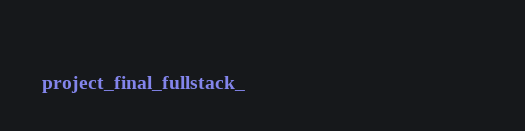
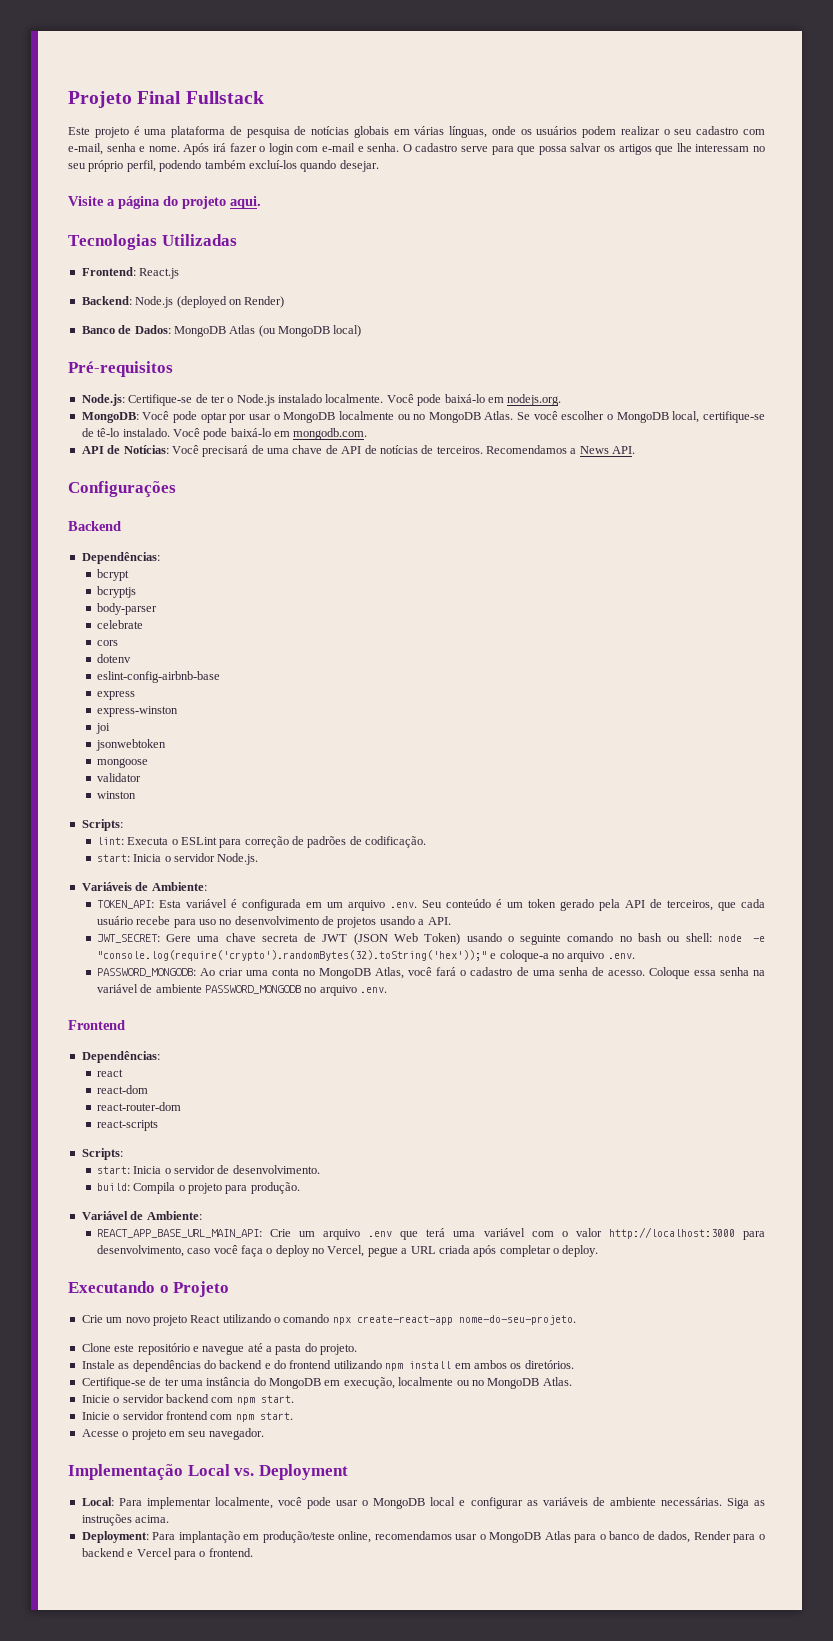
[42,76,245,93] project_final_fullstack_ -> [68,91,264,108] [68,126,766,138] [68,143,766,155] [68,160,379,172] [68,196,261,209] [68,234,237,250] [81,267,180,279] [81,296,285,308] [81,325,362,337] [68,361,173,377] [81,394,562,406] [81,411,766,423] [81,428,368,440] [81,445,636,457] [68,481,176,497] [68,521,121,531] [81,552,160,564] [96,569,129,581] [96,586,136,598] [96,603,157,615] [96,620,143,629] [96,640,118,646] [96,654,131,663] [96,671,220,683] [96,691,135,700] [96,706,178,717] [95,723,110,734] [95,739,166,751] [96,758,148,768] [96,773,141,782] [96,791,136,799] [81,819,123,831] [96,836,427,848] [96,853,259,865] [81,882,207,891] [96,899,765,911] [96,916,451,928] [96,933,765,945] [96,950,635,962] [96,967,766,979] [96,984,388,996] [68,1020,125,1030] [81,1051,160,1063] [96,1069,123,1077] [96,1085,148,1094] [96,1102,181,1111] [96,1120,158,1131] [81,1148,123,1160] [96,1165,320,1174] [96,1182,300,1194] [81,1211,202,1220] [96,1227,766,1240] [96,1245,599,1257] [68,1281,230,1297] [81,1314,576,1326] [81,1343,358,1355] [81,1360,574,1372] [81,1377,572,1389] [81,1394,294,1405] [81,1411,293,1422] [81,1428,264,1440] [68,1464,348,1480] [81,1497,766,1509] [81,1514,170,1526] [81,1531,766,1543] [81,1548,253,1560] Projeto Final Fullstack // Este projeto é uma plataforma de pesquisa de notícias globais em várias línguas, onde os usuários podem realizar o seu cadastro com e-mail, senha e nome. Após irá fazer o login com e-mail e senha. O cadastro serve para que possa salvar os artigos que lhe interessam no seu próprio perfil, podendo também excluí-los quando desejar. // Visite a página do projeto aqui. // Tecnologias Utilizadas // Frontend: React.js // Backend: Node.js (deployed on Render) // Banco de Dados: MongoDB Atlas (ou MongoDB local) // Pré-requisitos // Node.js: Certifique-se de ter o Node.js instalado localmente. Você pode baixá-lo em nodejs.org. // MongoDB: Você pode optar por usar o MongoDB localmente ou no MongoDB Atlas. Se você escolher o MongoDB local, certifique-se de tê-lo instalado. Você pode baixá-lo em mongodb.com. // API de Notícias: Você precisará de uma chave de API de notícias de terceiros. Recomendamos a News API. // Configurações // Backend // Dependências: // bcrypt // bcryptjs // body-parser // celebrate // cors // dotenv // eslint-config-airbnb-base // express // express-winston // joi // jsonwebtoken // mongoose // validator // winston // Scripts: // lint: Executa o ESLint para correção de padrões de codificação. // start: Inicia o servidor Node.js. // Variáveis de Ambiente: // TOKEN_API: Esta variável é configurada em um arquivo .env. Seu conteúdo é um token gerado pela API de terceiros, que cada usuário recebe para uso no desenvolvimento de projetos usando a API. // JWT_SECRET: Gere uma chave secreta de JWT (JSON Web Token) usando o seguinte comando no bash ou shell: node -e "console.log(require('crypto').randomBytes(32).toString('hex'));" e coloque-a no arquivo .env. // PASSWORD_MONGODB: Ao criar uma conta no MongoDB Atlas, você fará o cadastro de uma senha de acesso. Coloque essa senha na variável de ambiente PASSWORD_MONGODB no arquivo .env. // Frontend // Dependências: // react // react-dom // react-router-dom // react-scripts // Scripts: // start: Inicia o servidor de desenvolvimento. // build: Compila o projeto para produção. // Variável de Ambiente: // REACT_APP_BASE_URL_MAIN_API: Crie um arquivo .env que terá uma variável com o valor http://localhost:3000 para desenvolvimento, caso você faça o deploy no Vercel, pegue a URL criada após completar o deploy. // Executando o Projeto // Crie um novo projeto React utilizando o comando npx create-react-app nome-do-seu-projeto. // Clone este repositório e navegue até a pasta do projeto. // Instale as dependências do backend e do frontend utilizando npm install em ambos os diretórios. // Certifique-se de ter uma instância do MongoDB em execução, localmente ou no MongoDB Atlas. // Inicie o servidor backend com npm start. // Inicie o servidor frontend com npm start. // Acesse o projeto em seu navegador. // Implementação Local vs. Deployment // Local: Para implementar localmente, você pode usar o MongoDB local e configurar as variáveis de ambiente necessárias. Siga as instruções acima. // Deployment: Para implantação em produção/teste online, recomendamos usar o MongoDB Atlas para o banco de dados, Render para o backend e Vercel para o frontend.

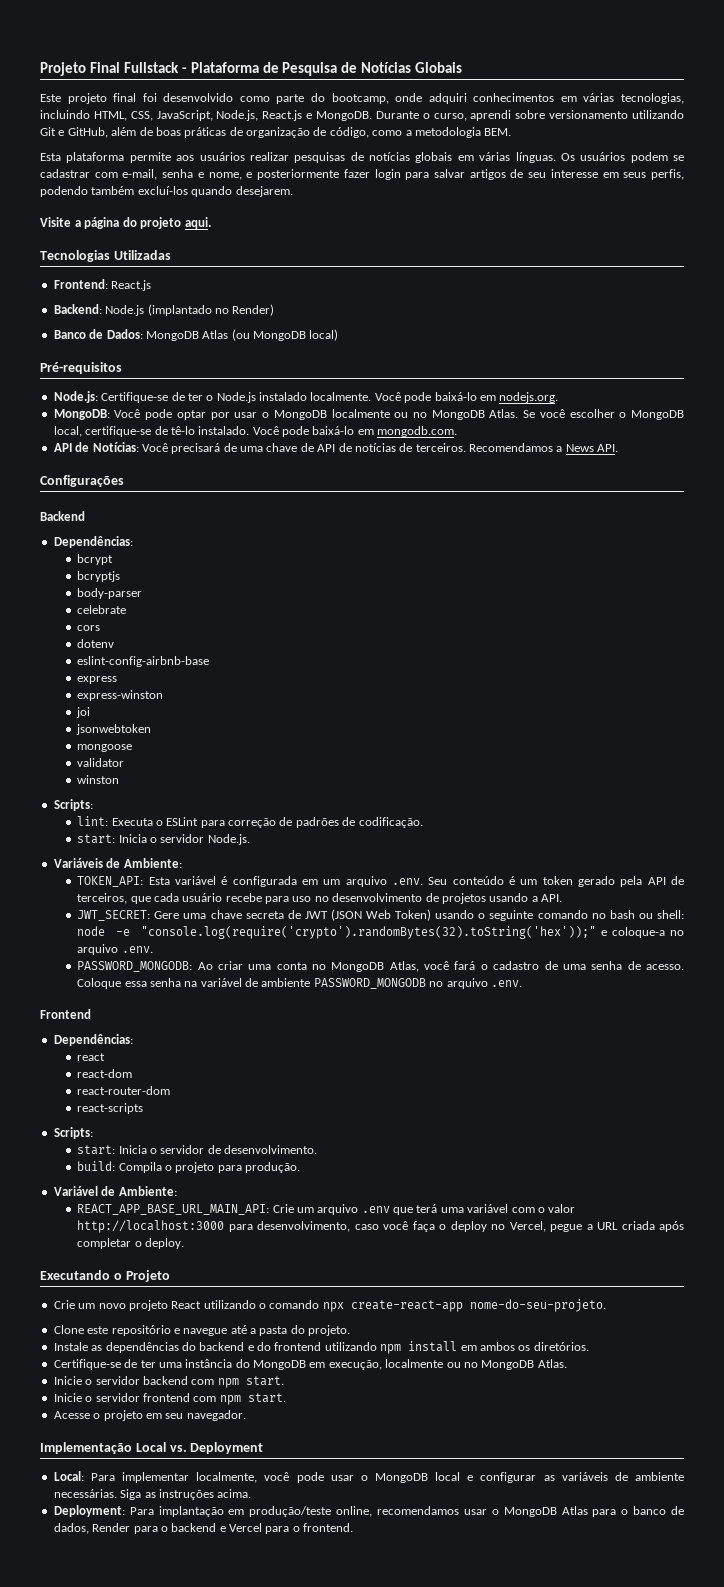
[68,126,290,138] // Este projeto é uma plataforma de pesquisa -> [181,62,463,76] [40,93,684,104] [40,110,684,121] [40,127,512,138] [40,152,346,163] - Plataforma de Pesquisa de Notícias Globais // Este projeto final foi desenvolvido como parte do bootcamp, onde adquiri conhecimentos em várias tecnologias, incluindo HTML, CSS, JavaScript, Node.js, React.js e MongoDB. Durante o curso, aprendi sobre versionamento utilizando Git e GitHub, além de boas práticas de organização de código, como a metodologia BEM. // Esta plataforma permite aos usuários realizar pesquisas
[449,126,766,138] [68,143,766,155] [68,160,156,172] línguas, onde os usuários podem realizar o seu cadastro com e-mail, senha e nome. Após irá fazer o login com e-mail e senha. O cadastro serve para que possa salvar os artigos que lhe interessam no seu próprio perfil, -> [515,152,684,163] [40,169,684,180] línguas. Os usuários podem se cadastrar com e-mail, senha e nome, e posteriormente fazer login para salvar artigos de seu interesse em seus perfis,
[339,160,379,172] desejar. -> [235,186,293,197] desejarem.
[176,296,242,308] (deployed on -> [147,304,229,316] (implantado no

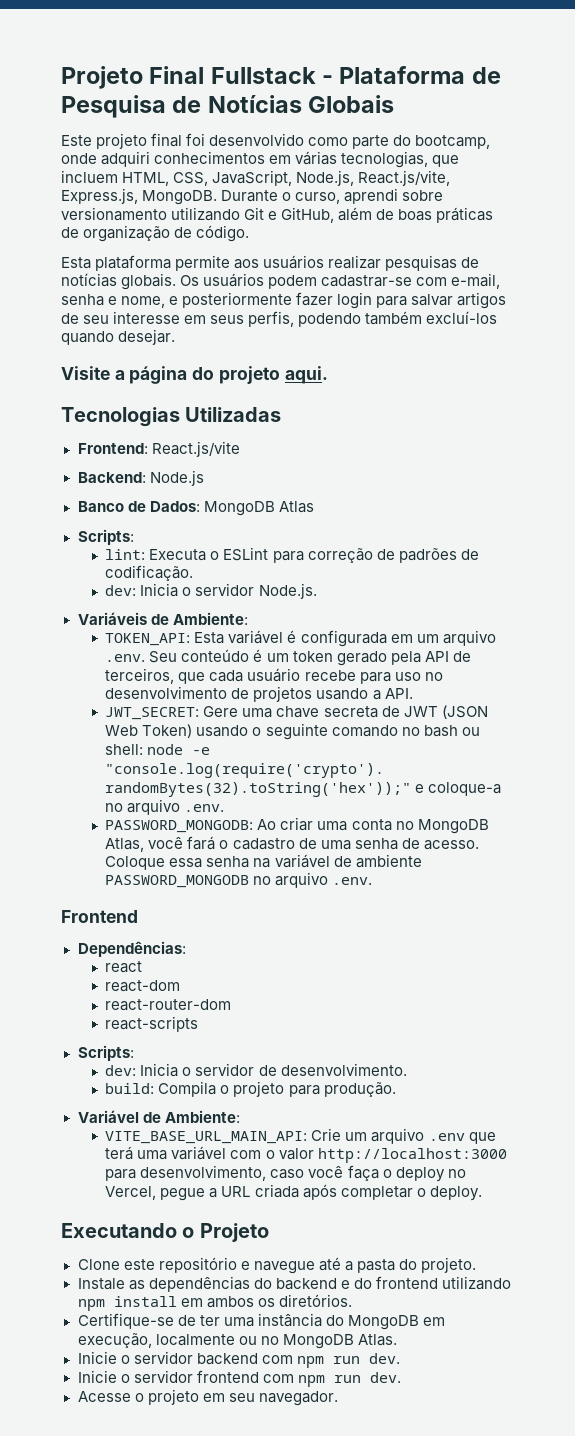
[40,110,90,119] incluindo -> [432,155,460,167] [61,170,118,183] que incluem
[262,110,313,121] React.js e -> [358,170,451,186] [61,188,138,204] React.js/vite, Express.js,
[329,127,512,138] código, como a metodologia BEM. -> [196,225,250,242] código.
[415,152,556,163] globais em várias línguas. -> [121,273,177,290] globais.
[673,155,684,161] [40,169,90,178] se cadastrar -> [321,275,413,287] cadastrar-se
[235,186,293,197] desejarem. -> [118,329,176,345] desejar.
[111,280,152,291] React.js -> [151,441,240,457] React.js/vite
[147,304,275,316] (implantado no Render) -> (204, 478) none
[231,329,339,341] [40,362,122,374] [53,391,559,403] [53,409,685,420] [53,426,458,437] [53,442,619,454] [40,475,124,487] [40,511,85,521] [53,536,133,548] [77,554,114,565] [77,571,121,582] [77,588,143,599] [77,605,127,614] [77,625,101,631] [77,639,115,648] [77,656,210,667] [77,676,118,684] [77,690,164,701] [76,707,91,718] [76,724,152,735] [77,744,133,752] [77,758,125,767] [77,775,120,784] (ou MongoDB local) // Pré-requisitos // Node.js: Certifique-se de ter o Node.js instalado localmente. Você pode baixá-lo em nodejs.org. // MongoDB: Você pode optar por usar o MongoDB localmente ou no MongoDB Atlas. Se você escolher o MongoDB local, certifique-se de tê-lo instalado. Você pode baixá-lo em mongodb.com. // API de Notícias: Você precisará de uma chave de API de notícias de terceiros. Recomendamos a News API. // Configurações // Backend // Dependências: // bcrypt // bcryptjs // body-parser // celebrate // cors // dotenv // eslint-config-airbnb-base // express // express-winston // joi // jsonwebtoken // mongoose // validator // winston -> (314, 507) none
[77,834,116,844] start: -> [105,585,137,596] dev:
[77,1145,116,1155] start: -> [105,1065,137,1076] dev:
[77,1204,270,1215] REACT_APP_BASE_URL_MAIN_API: -> [105,1131,308,1144] VITE_BASE_URL_MAIN_API:
[53,1299,606,1312] // Crie um novo projeto React utilizando o comando npx create-react-app nome-do-seu-projeto. -> (269, 1232) none
[245,1376,284,1386] start. -> [332,1353,400,1364] run dev.
[247,1393,286,1403] start. -> [333,1372,401,1383] run dev.
[40,1442,264,1454] [53,1471,684,1483] [53,1489,252,1500] [53,1505,684,1517] [53,1523,354,1534] // Implementação Local vs. Deployment // Local: Para implementar localmente, você pode usar o MongoDB local e configurar as variáveis de ambiente necessárias. Siga as instruções acima. // Deployment: Para implantação em produção/teste online, recomendamos usar o MongoDB Atlas para o banco de dados, Render para o backend e Vercel para o frontend. -> (338, 1398) none

